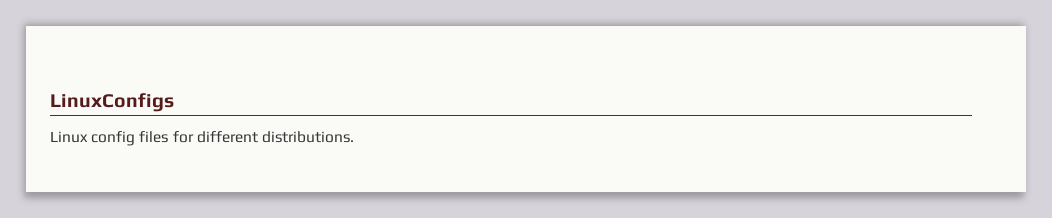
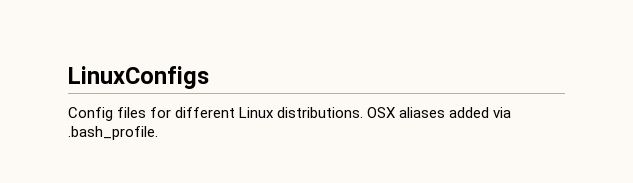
[50,131,136,146] Linux config -> [68,107,113,121] Config
[261,131,354,143] distributions. -> [239,107,512,118] [68,126,158,140] Linux distributions. OSX aliases added via .bash_profile.

